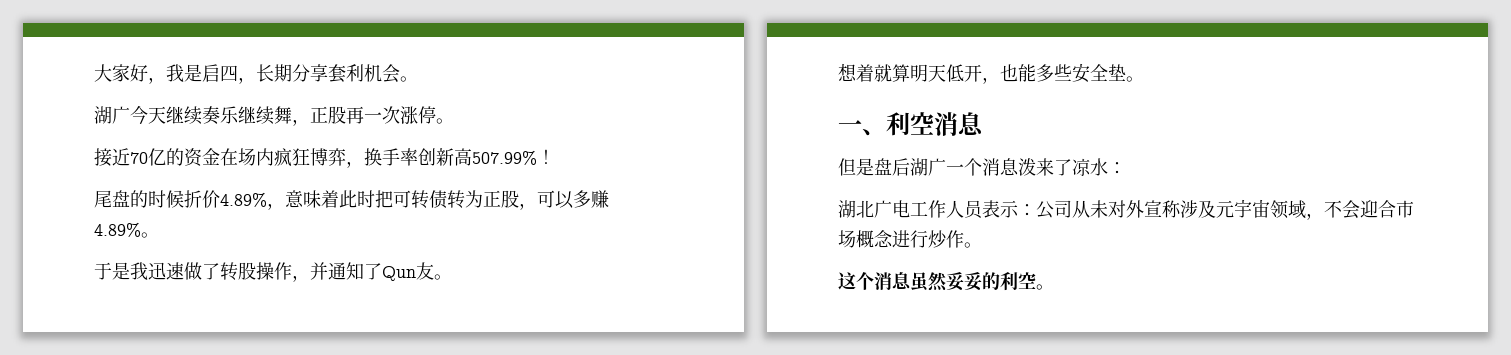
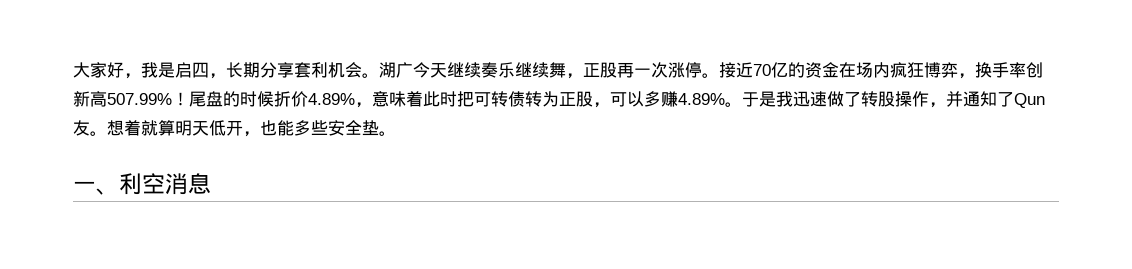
(418, 79) // -> (379, 75) none
(454, 121) // -> (719, 75) none
(555, 156) // -> (189, 99) none
(159, 235) // -> (742, 104) none
(452, 277) // -> (107, 133) none
[838,158,1126,176] [838,199,1414,220] [838,230,982,248] [838,272,1054,292] // 但是盘后湖广一个消息泼来了凉水： // 湖北广电工作人员表示：公司从未对外宣称涉及元宇宙领域，不会迎合市场概念进行炒作。 // 这个消息虽然妥妥的利空。 -> (211, 183) none

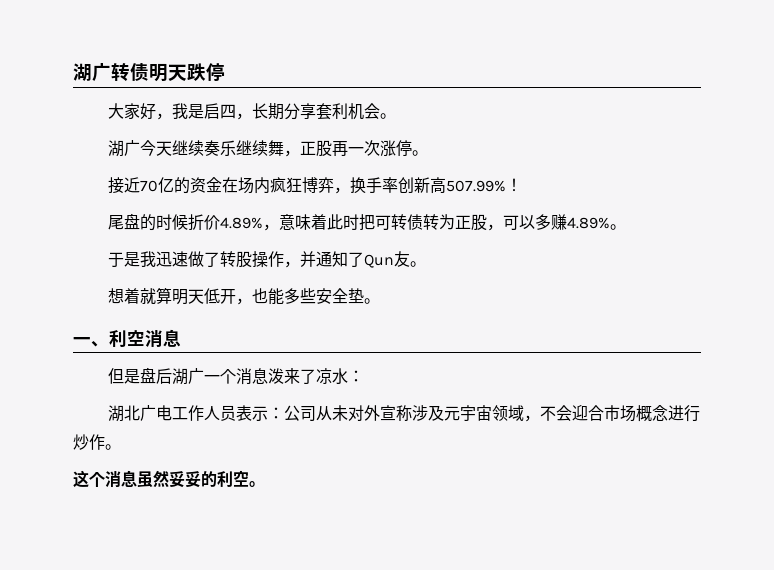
(73, 70) none -> [73,63,225,82] 湖广转债明天跌停 //
(379, 75) none -> (396, 116) //
(719, 75) none -> (428, 153) //
(189, 99) none -> (522, 185) //
(742, 104) none -> (626, 227) //
(107, 133) none -> (426, 264) //
(211, 183) none -> [107,367,364,385] [107,405,700,422] [73,434,121,450] [73,470,265,488] // 但是盘后湖广一个消息泼来了凉水： // 湖北广电工作人员表示：公司从未对外宣称涉及元宇宙领域，不会迎合市场概念进行炒作。 // 这个消息虽然妥妥的利空。

